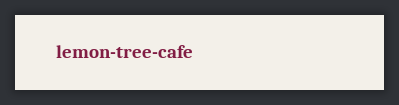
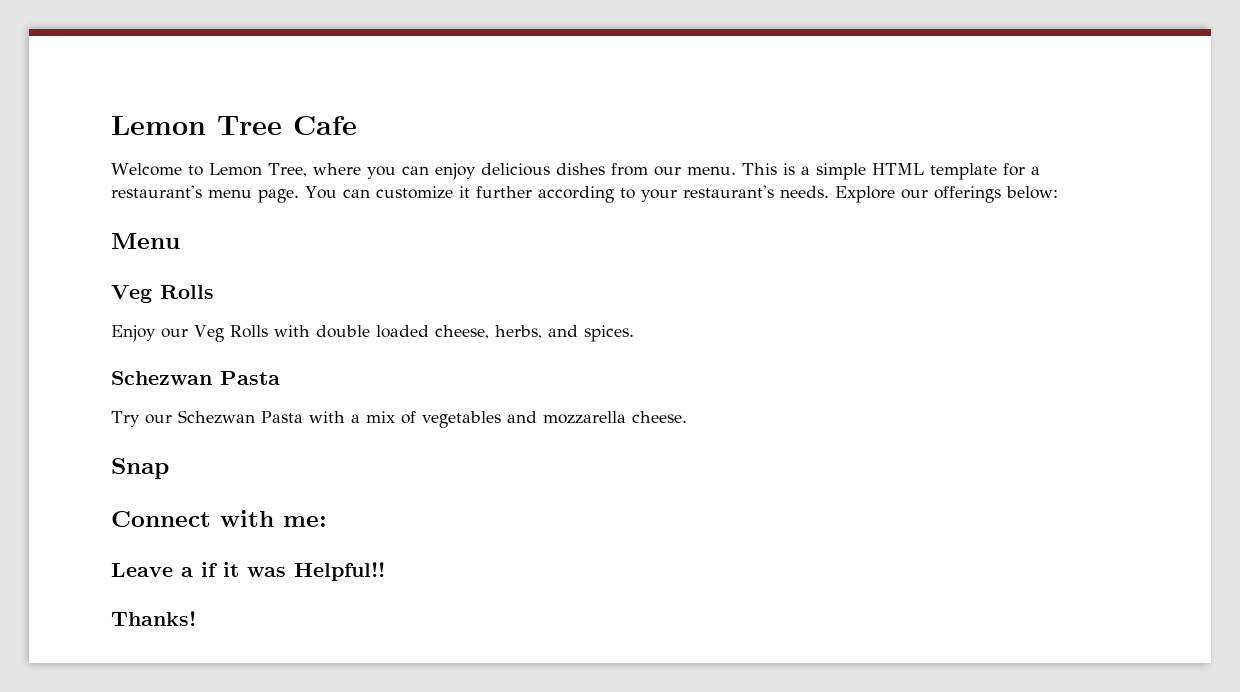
[56,45,193,58] lemon-tree-cafe -> [111,116,357,135] [111,163,1040,180] [111,185,1058,203] [111,233,180,249] [111,285,214,303] [111,325,634,342] [111,371,280,385] [111,410,687,428] [111,458,169,479] [111,510,327,527] [111,562,385,581] [111,611,196,626] Lemon Tree Cafe // Welcome to Lemon Tree, where you can enjoy delicious dishes from our menu. This is a simple HTML template for a restaurant's menu page. You can customize it further according to your restaurant's needs. Explore our offerings below: // Menu // Veg Rolls // Enjoy our Veg Rolls with double loaded cheese, herbs, and spices. // Schezwan Pasta // Try our Schezwan Pasta with a mix of vegetables and mozzarella cheese. // Snap // Connect with me: // Leave a if it was Helpful!! // Thanks!

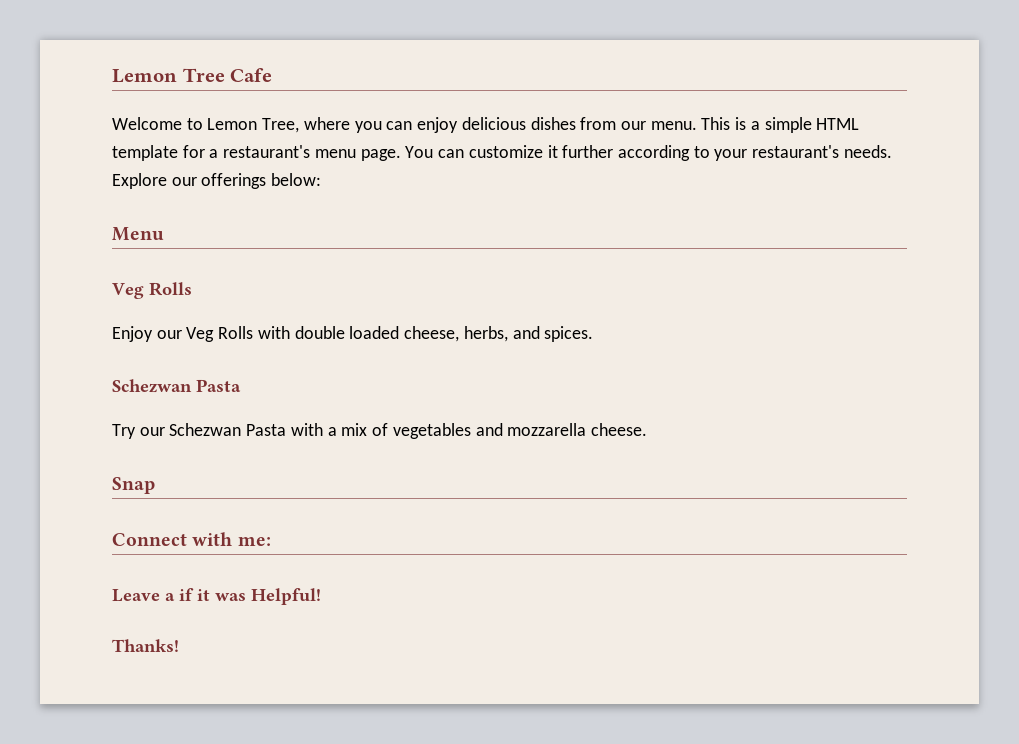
[294,562,385,581] Helpful!! -> [251,588,321,605] Helpful!

